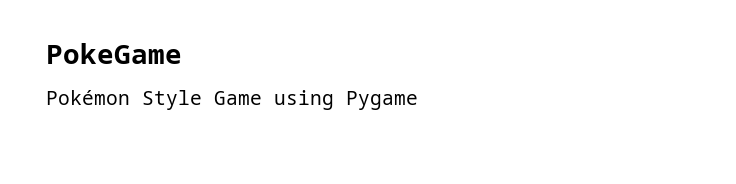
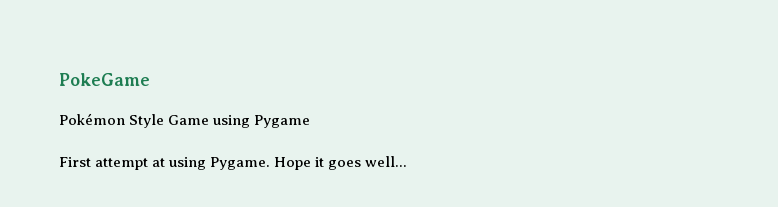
(418, 100) none -> [59,156,408,170] // First attempt at using Pygame. Hope it goes well...

